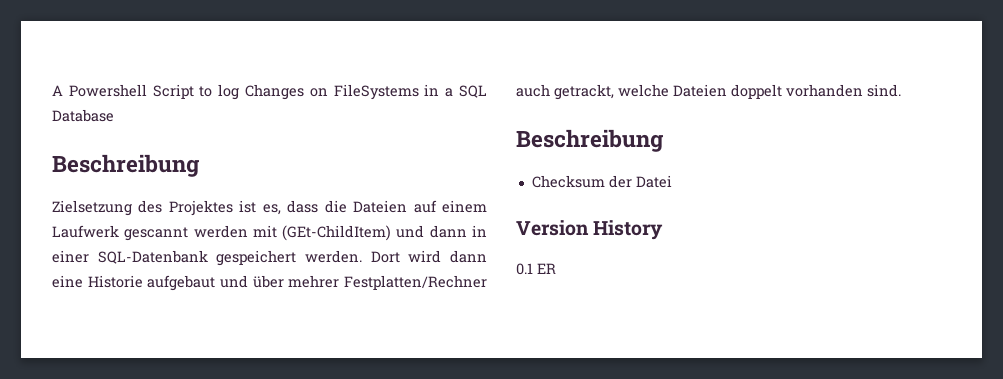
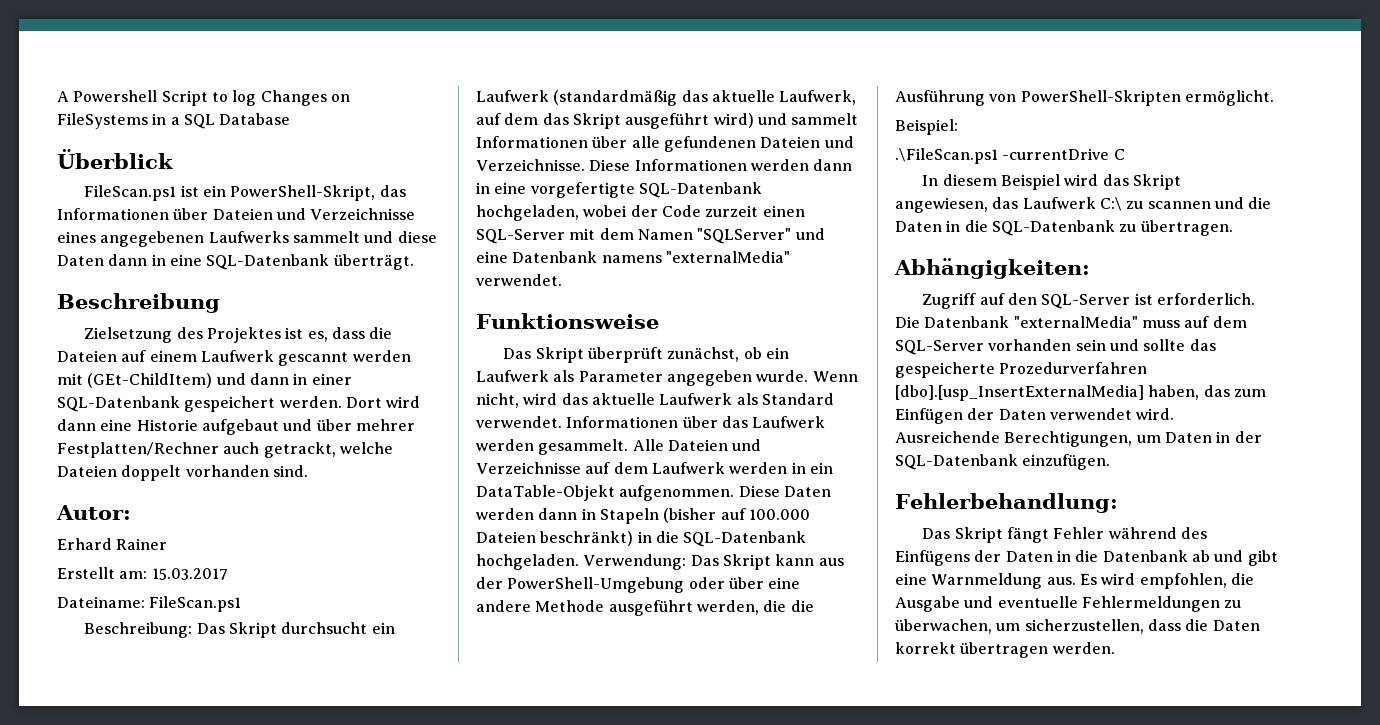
(114, 115) none -> [57,149,173,169] [84,185,406,201] [57,208,416,220] [57,231,437,247] [57,254,414,270] // Überblick // FileScan.ps1 ist ein PowerShell-Skript, das Informationen über Dateien und Verzeichnisse eines angegebenen Laufwerks sammelt und diese Daten dann in eine SQL-Datenbank überträgt.
[516,129,664,152] [531,175,672,188] [516,220,664,240] [516,263,556,275] Beschreibung // Checksum der Datei // Version History // 0.1 ER -> [56,505,131,520] [57,538,168,550] [57,567,228,580] [57,596,242,612] [84,622,395,638] [476,90,857,106] [476,113,859,129] [476,136,854,152] [476,159,853,171] [476,182,762,198] [476,205,805,221] [476,228,825,244] [476,251,790,263] [476,274,562,286] [476,313,659,329] [503,347,789,363] [476,370,858,386] [476,393,834,408] [476,416,826,428] [476,439,762,455] [476,462,833,474] [476,485,831,501] [476,508,810,524] [476,531,807,547] [476,554,844,570] [476,577,801,593] [476,600,814,616] [895,90,1274,106] [895,119,958,135] [895,148,1125,164] [922,174,1181,190] [895,197,1272,213] [895,220,1233,236] [894,258,1090,279] [922,293,1255,309] [895,316,1247,328] [895,339,1216,355] [895,362,1148,378] [895,385,1266,401] [895,408,1175,424] [895,431,1262,447] [895,454,1111,470] [895,493,1118,513] [922,527,1207,543] [895,550,1278,566] [895,573,1254,589] [895,596,1242,612] [894,619,1260,634] [895,642,1115,658] Autor: // Erhard Rainer // Erstellt am: 15.03.2017 // Dateiname: FileScan.ps1 // Beschreibung: Das Skript durchsucht ein Laufwerk (standardmäßig das aktuelle Laufwerk, auf dem das Skript ausgeführt wird) und sammelt Informationen über alle gefundenen Dateien und Verzeichnisse. Diese Informationen werden dann in eine vorgefertigte SQL-Datenbank hochgeladen, wobei der Code zurzeit einen SQL-Server mit dem Namen "SQLServer" und eine Datenbank namens "externalMedia" verwendet. // Funktionsweise // Das Skript überprüft zunächst, ob ein Laufwerk als Parameter angegeben wurde. Wenn nicht, wird das aktuelle Laufwerk als Standard verwendet. Informationen über das Laufwerk werden gesammelt. Alle Dateien und Verzeichnisse auf dem Laufwerk werden in ein DataTable-Objekt aufgenommen. Diese Daten werden dann in Stapeln (bisher auf 100.000 Dateien beschränkt) in die SQL-Datenbank hochgeladen. Verwendung: Das Skript kann aus der PowerShell-Umgebung oder über eine andere Methode ausgeführt werden, die die Ausführung von PowerShell-Skripten ermöglicht. // Beispiel: // .\FileScan.ps1 -currentDrive C // In diesem Beispiel wird das Skript angewiesen, das Laufwerk C:\ zu scannen und die Daten in die SQL-Datenbank zu übertragen. // Abhängigkeiten: // Zugriff auf den SQL-Server ist erforderlich. Die Datenbank "externalMedia" muss auf dem SQL-Server vorhanden sein und sollte das gespeicherte Prozedurverfahren [dbo].[usp_InsertExternalMedia] haben, das zum Einfügen der Daten verwendet wird. Ausreichende Berechtigungen, um Daten in der SQL-Datenbank einzufügen. // Fehlerbehandlung: // Das Skript fängt Fehler während des Einfügens der Daten in die Datenbank ab und gibt eine Warnmeldung aus. Es wird empfohlen, die Ausgabe und eventuelle Fehlermeldungen zu überwachen, um sicherzustellen, dass die Daten korrekt übertragen werden.

